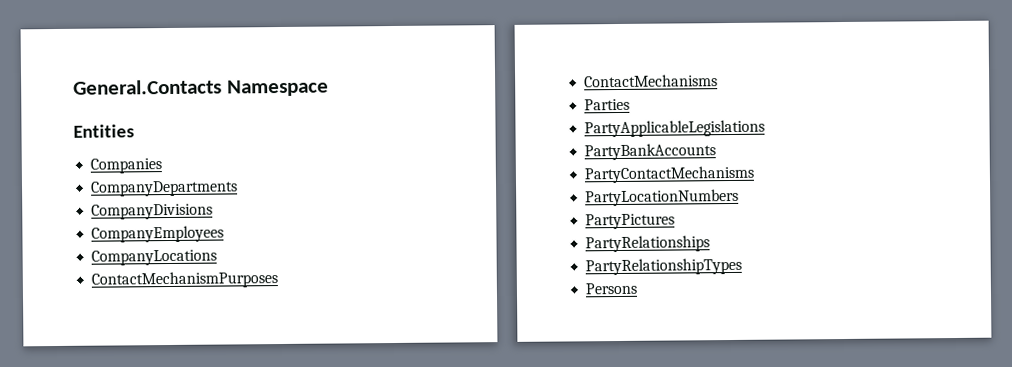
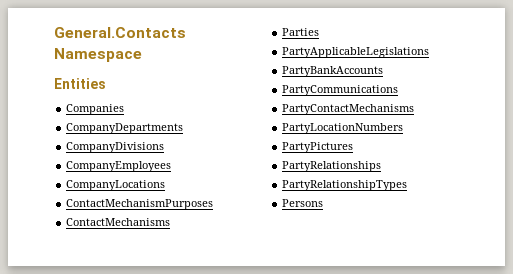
(717, 152) none -> [282,85,399,96] // PartyCommunications

